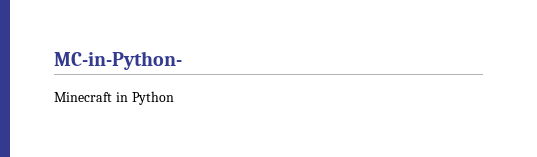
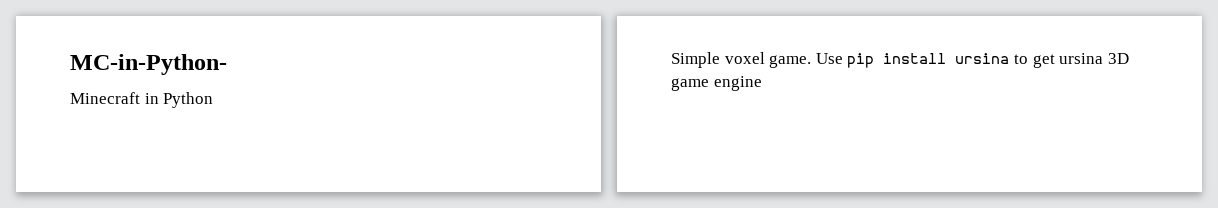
(174, 98) none -> [671,52,1129,68] [671,76,762,91] // Simple voxel game. Use pip install ursina to get ursina 3D game engine

